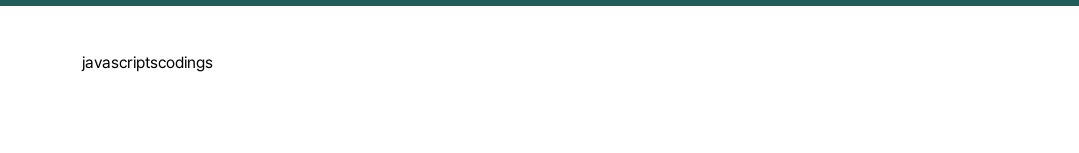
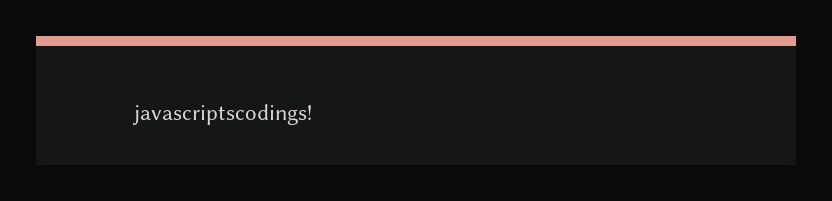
[81,56,213,72] javascriptscodings -> [133,104,312,125] javascriptscodings!

